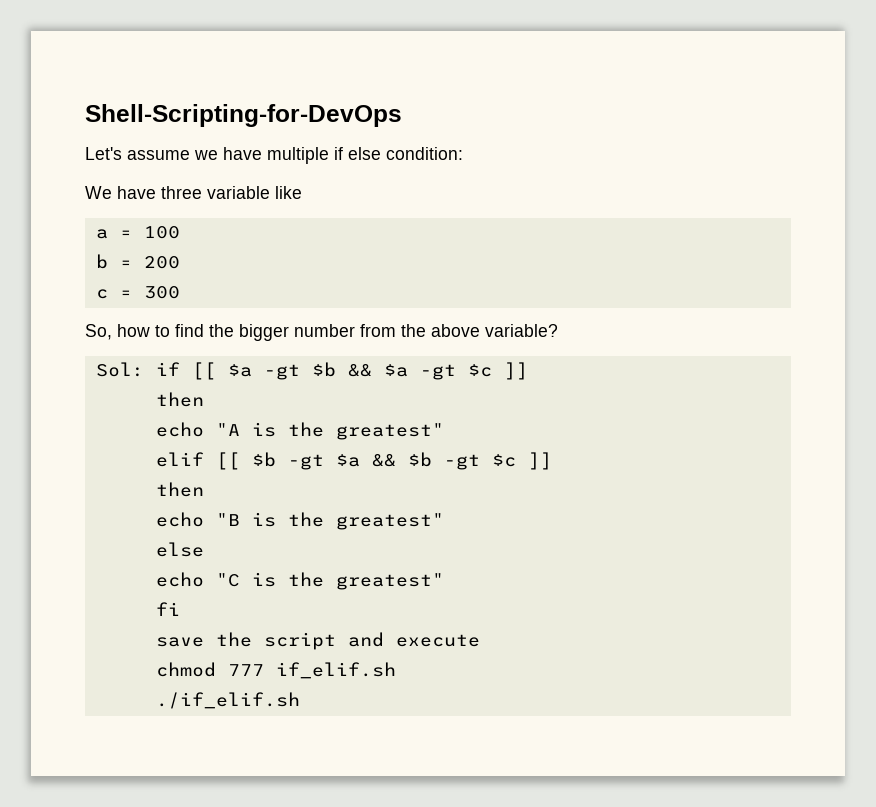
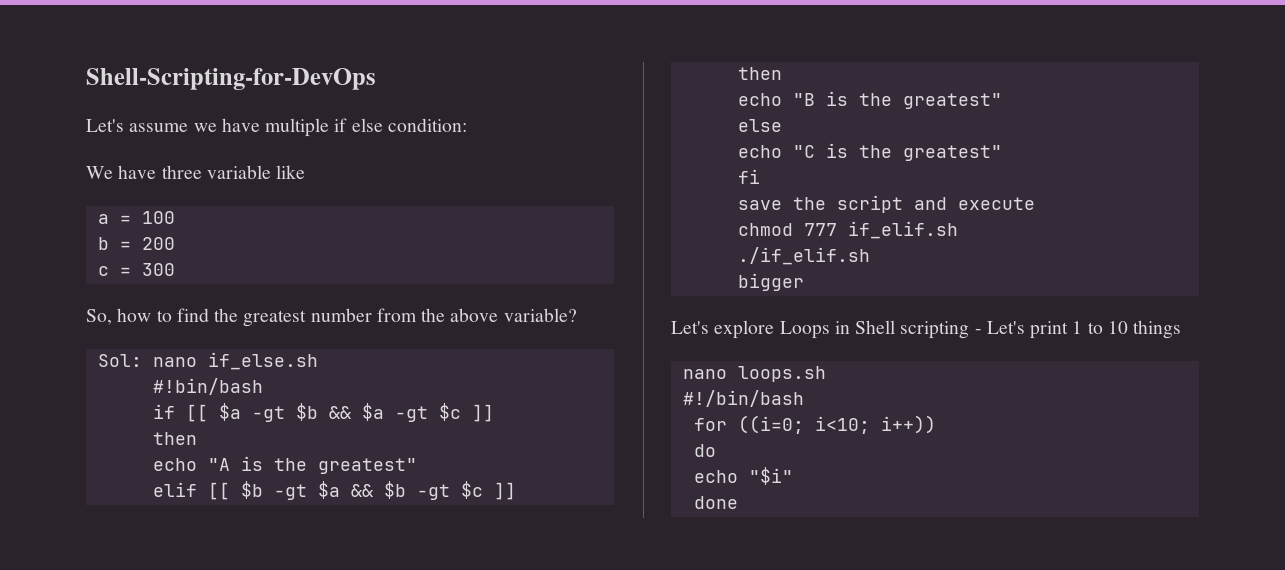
[239,324,289,341] bigger -> [243,310,307,327] greatest
(144, 369) none -> [152,352,318,370] [152,378,263,395] nano if_else.sh // #!bin/bash //
(300, 700) none -> [737,273,804,291] [671,320,1182,339] [682,366,826,382] [682,390,804,407] [693,415,936,434] [693,444,716,457] [693,467,793,485] [693,496,738,509] // bigger // Let's explore Loops in Shell scripting - Let's print 1 to 10 things // nano loops.sh // #!/bin/bash // for ((i=0; i<10; i++)) // do // echo "$i" // done

